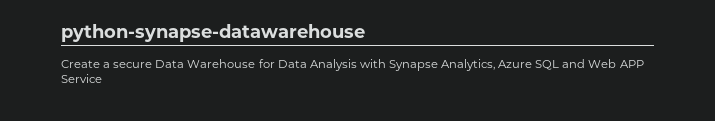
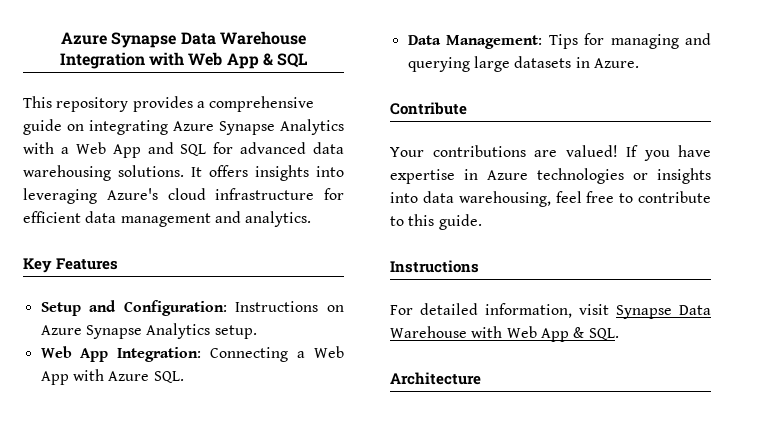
[61,24,365,42] [61,59,644,71] [61,74,102,83] python-synapse-datawarehouse // Create a secure Data Warehouse for Data Analysis with Synapse Analytics, Azure SQL and Web APP Service -> [61,31,306,48] [59,52,308,69] [23,96,315,112] [23,119,344,135] [23,142,344,158] [23,165,344,181] [23,188,344,204] [23,211,312,227] [23,258,119,273] [40,300,344,316] [40,323,257,339] [40,346,344,362] [40,369,184,385] [407,33,711,49] [407,56,639,72] [390,102,467,115] [390,145,711,161] [390,168,711,184] [390,191,711,207] [390,214,482,230] [390,260,479,273] [390,303,711,319] [390,326,619,342] [390,372,481,385] Azure Synapse Data Warehouse Integration with Web App & SQL // This repository provides a comprehensive guide on integrating Azure Synapse Analytics with a Web App and SQL for advanced data warehousing solutions. It offers insights into leveraging Azure's cloud infrastructure for efficient data management and analytics. // Key Features // Setup and Configuration: Instructions on Azure Synapse Analytics setup. // Web App Integration: Connecting a Web App with Azure SQL. // Data Management: Tips for managing and querying large datasets in Azure. // Contribute // Your contributions are valued! If you have expertise in Azure technologies or insights into data warehousing, feel free to contribute to this guide. // Instructions // For detailed information, visit Synapse Data Warehouse with Web App & SQL. // Architecture

